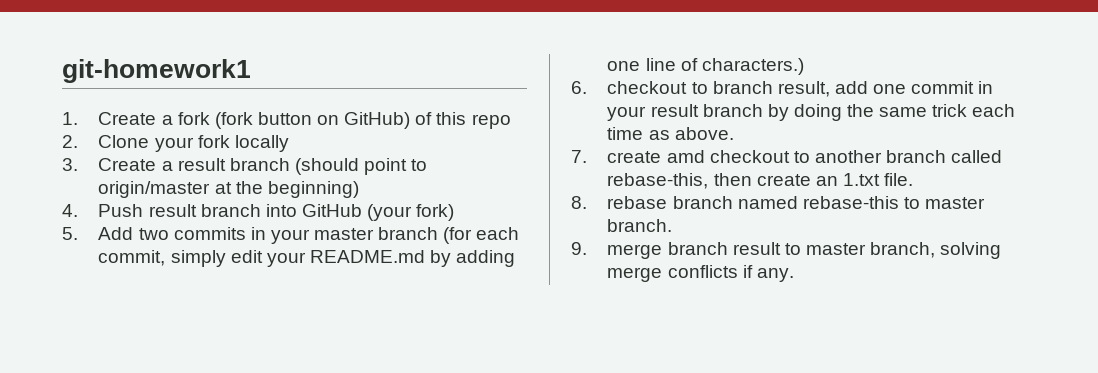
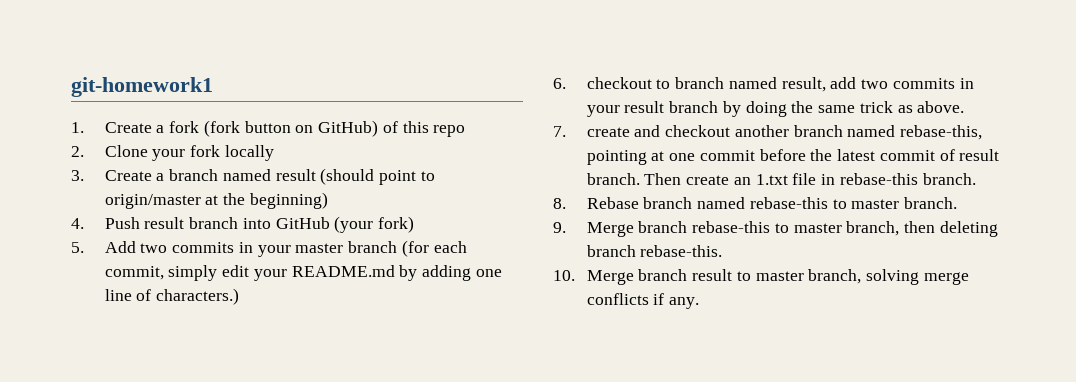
[177,158,290,171] result branch -> [169,169,316,181] branch named result
(773, 87) none -> [728,77,777,89] named
[873,81,975,94] one commit -> [861,78,955,89] two commits
[972,104,1016,117] [607,127,644,140] each time -> (893, 107) none
[666,150,1003,163] [607,173,914,189] amd checkout to another branch called rebase-this, then create an 1.txt file. -> [634,125,983,140] [586,149,1000,165] [586,173,976,185] and checkout another branch named rebase-this, pointing at one commit before the latest commit of result branch. Then create an 1.txt file in rebase-this branch.
[607,196,668,209] rebase -> [586,197,639,209] Rebase
[607,244,663,259] merge -> [586,221,998,237] [586,245,723,257] [553,270,634,285] Merge branch rebase-this to master branch, then deleting branch rebase-this. // 10. Merge

